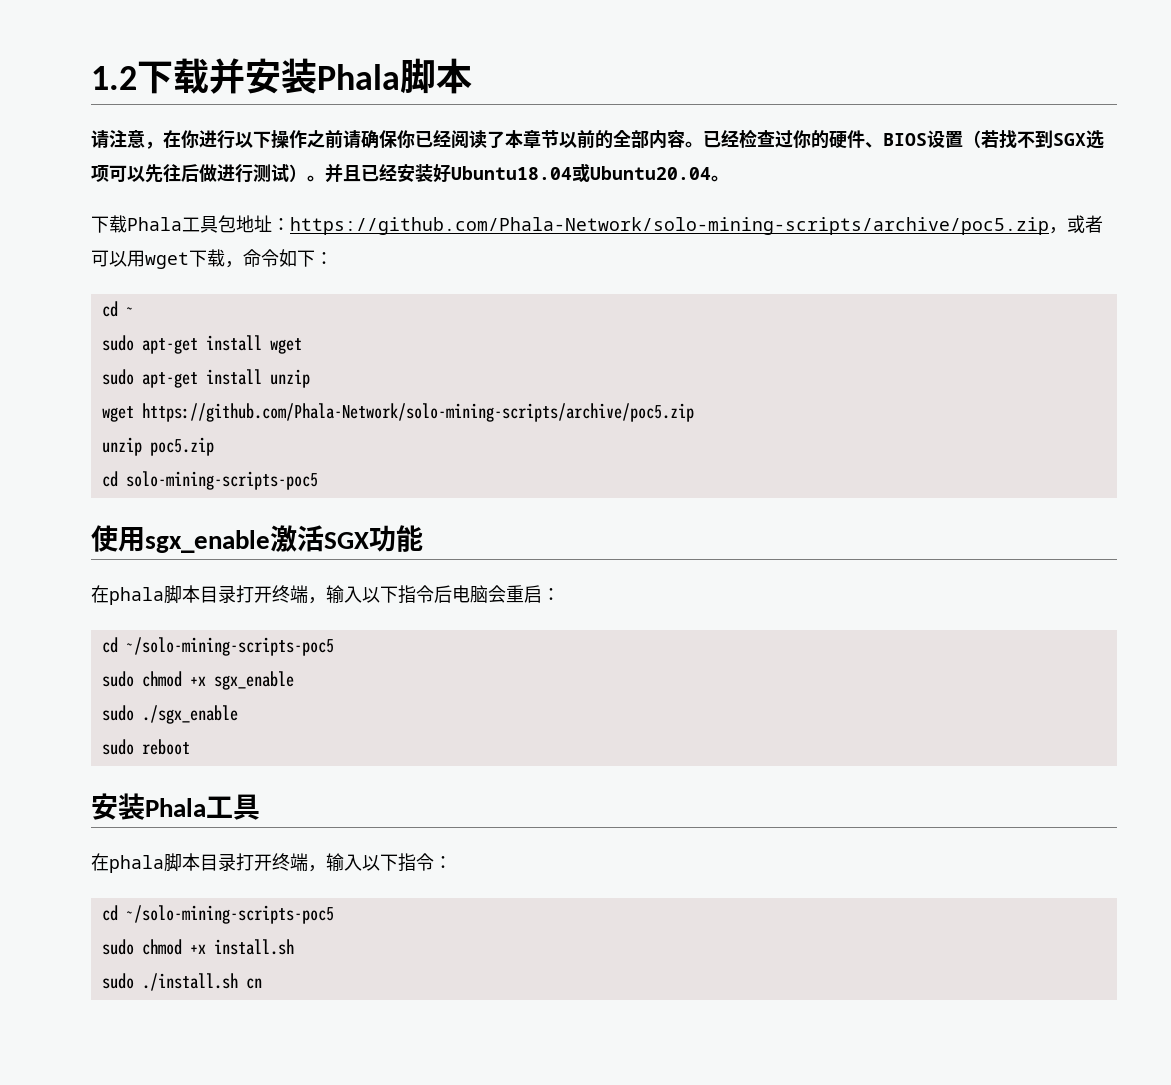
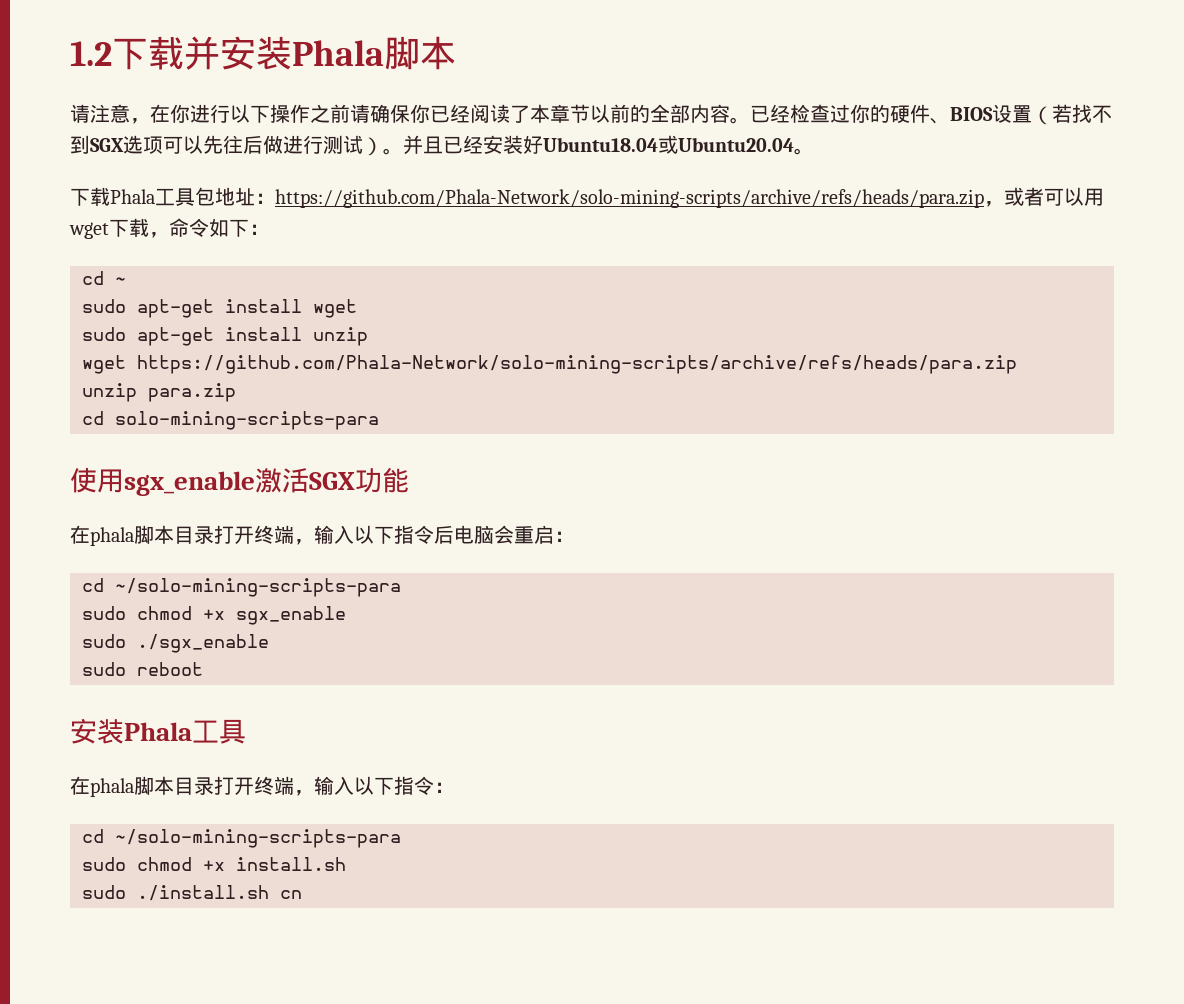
[290,217,1049,235] https://github.com/Phala-Network/solo-mining-scripts/archive/poc5.zip -> [275,189,984,208] https://github.com/Phala-Network/solo-mining-scripts/archive/refs/heads/para.zip
[141,403,694,422] [101,437,214,456] [101,471,318,490] https://github.com/Phala-Network/solo-mining-scripts/archive/poc5.zip // unzip poc5.zip // cd solo-mining-scripts-poc5 -> [137,355,1017,374] [82,383,236,402] [82,411,379,430] https://github.com/Phala-Network/solo-mining-scripts/archive/refs/heads/para.zip // unzip para.zip // cd solo-mining-scripts-para
[125,637,334,656] ~/solo-mining-scripts-poc5 -> [115,578,401,597] ~/solo-mining-scripts-para
[125,905,334,924] ~/solo-mining-scripts-poc5 -> [115,829,401,848] ~/solo-mining-scripts-para

